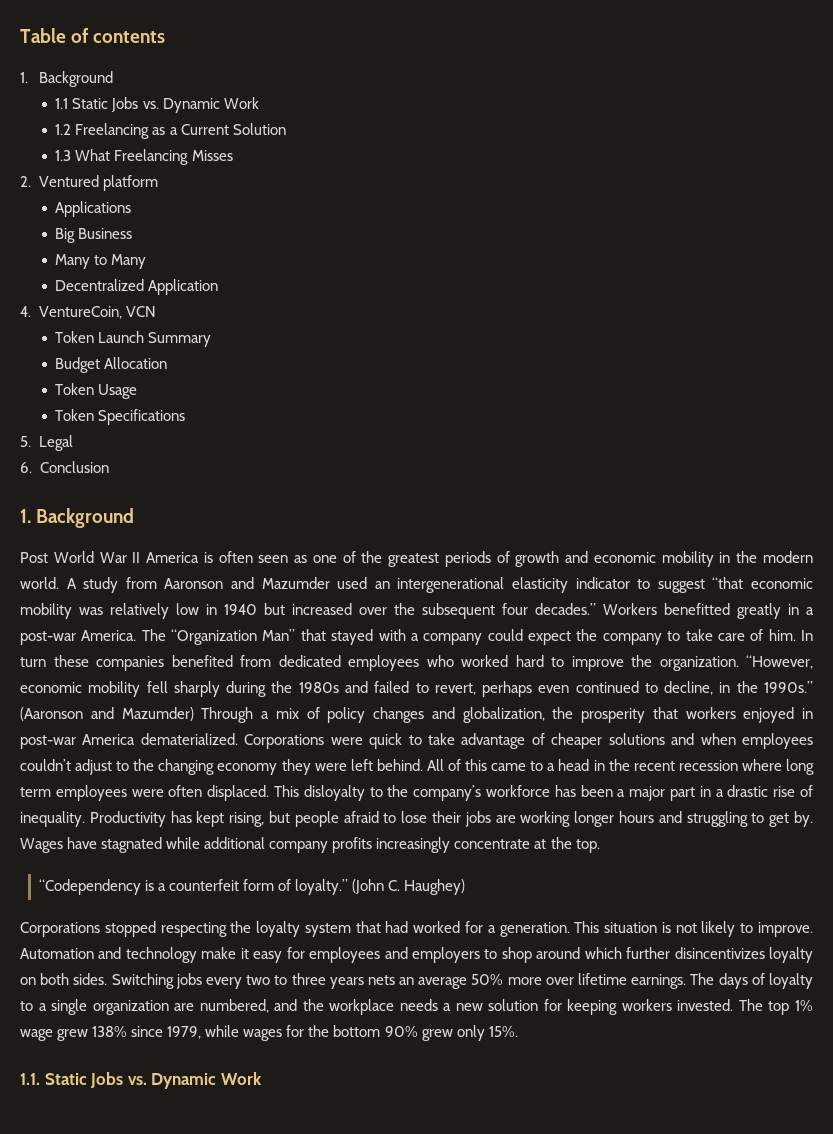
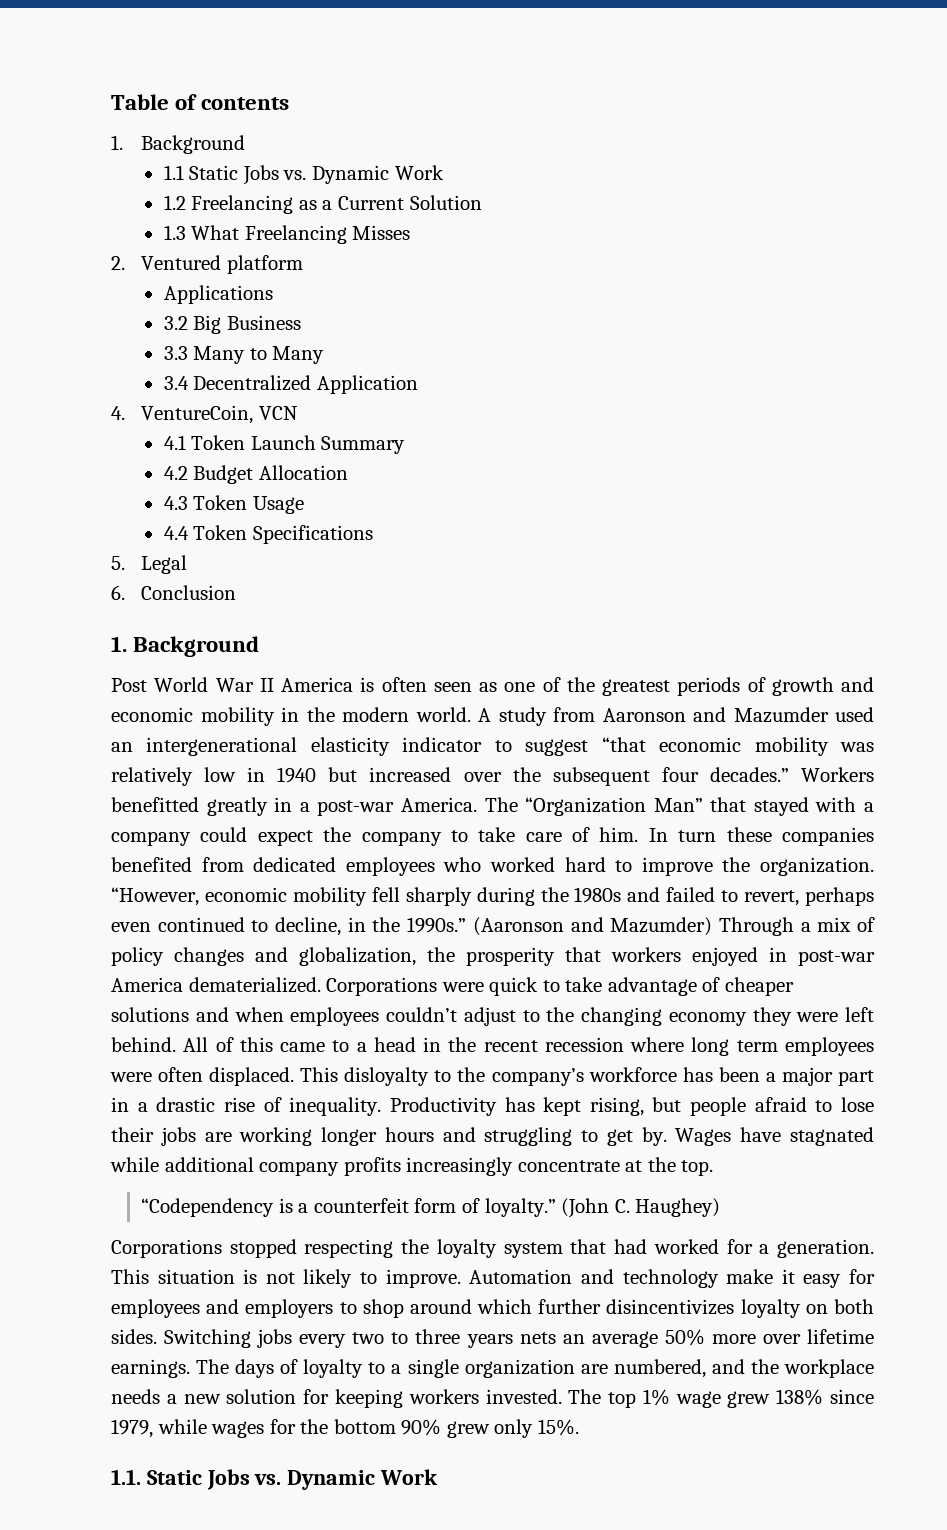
(132, 209) none -> [163,316,188,330] 3.2
(133, 233) none -> [163,346,188,360] 3.3
(147, 261) none -> [163,376,189,390] 3.4
(156, 311) none -> [163,435,186,450] 4.1
(212, 339) none -> [163,466,188,480] 4.2
(168, 363) none -> [163,496,188,510] 4.3
(138, 391) none -> [163,526,189,540] 4.4

